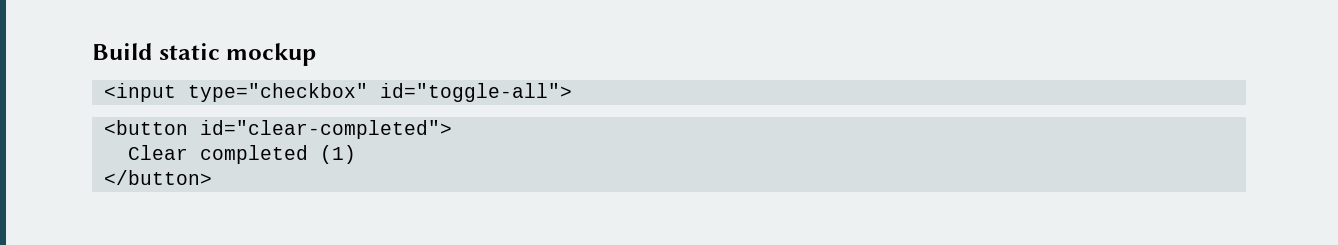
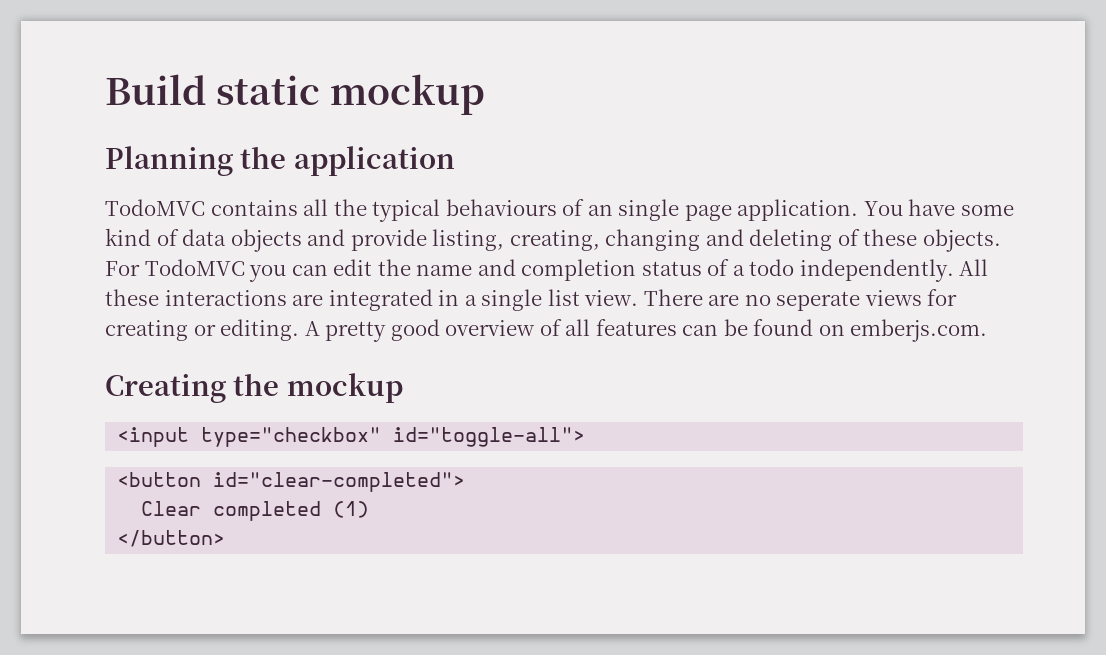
(317, 54) none -> [105,146,455,176] [105,199,1014,222] [105,228,1001,252] [105,259,989,282] [105,289,958,311] [105,319,988,342] [105,373,403,403] // Planning the application // TodoMVC contains all the typical behaviours of an single page application. You have some kind of data objects and provide listing, creating, changing and deleting of these objects. For TodoMVC you can edit the name and completion status of a todo independently. All these interactions are integrated in a single list view. There are no seperate views for creating or editing. A pretty good overview of all features can be found on emberjs.com. // Creating the mockup

